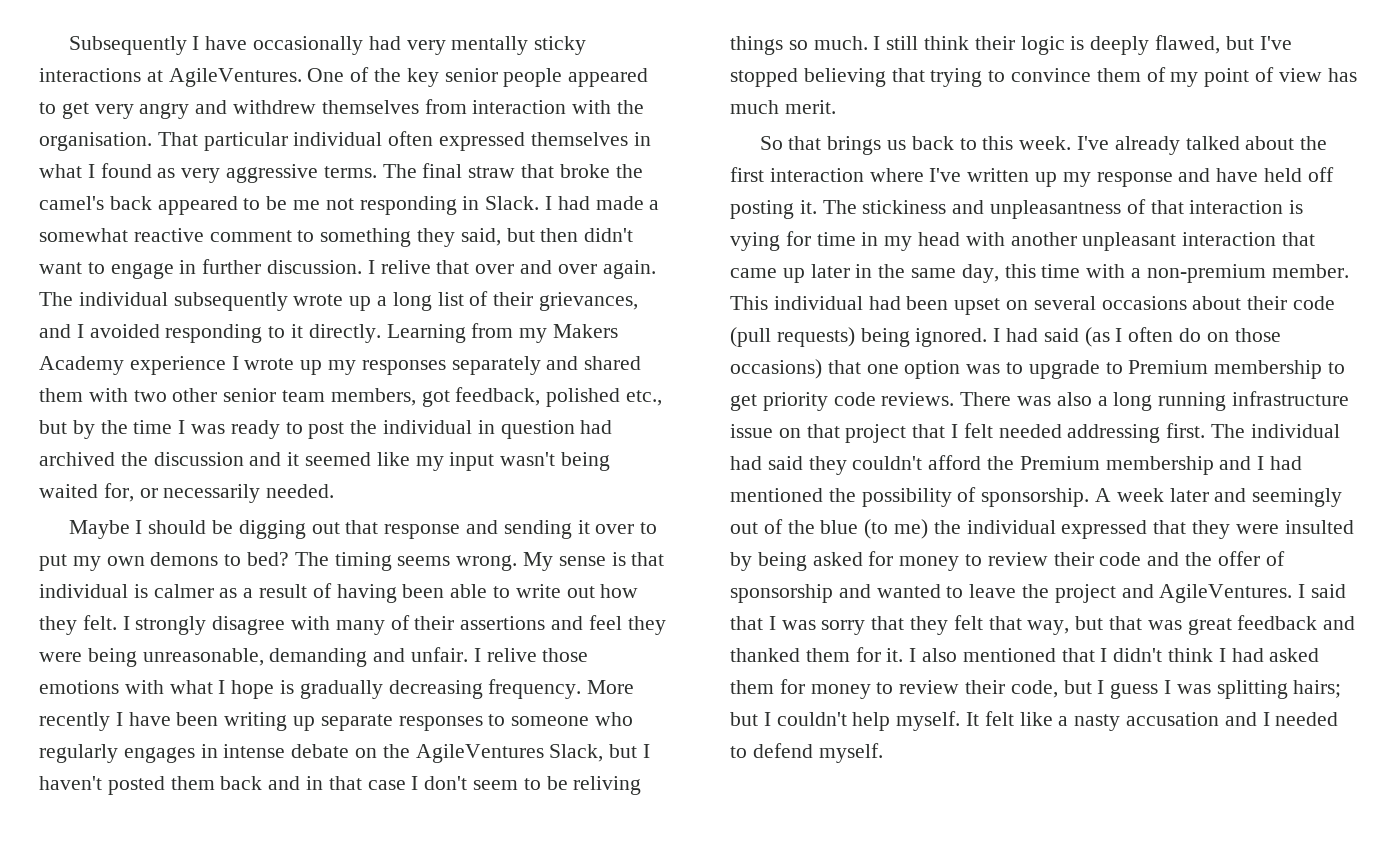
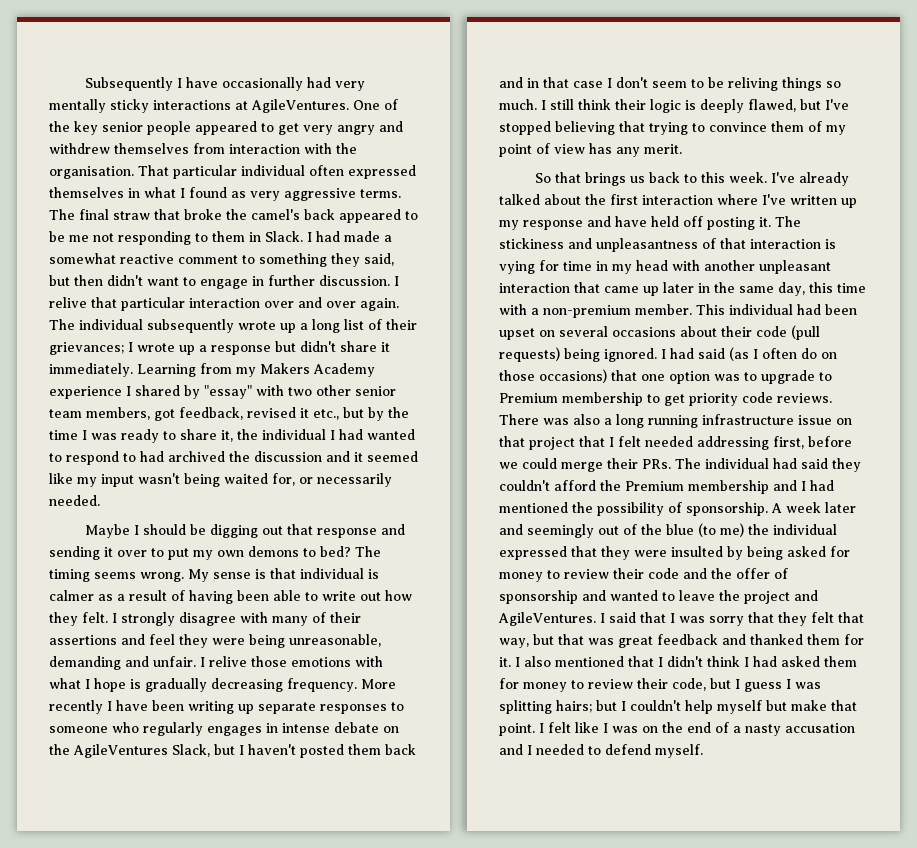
(457, 205) none -> [195,231,245,242] to them
(470, 267) none -> [121,297,260,311] particular interaction
[539,292,639,311] [39,324,381,343] grievances, and I avoided responding to it directly. -> [49,341,390,355] [49,363,133,377] grievances; I wrote up a response but didn't share it immediately.
[244,356,642,375] [39,388,83,402] wrote up my responses separately and shared them -> [135,385,252,399] shared by "essay"
[546,388,621,407] polished -> [247,407,309,418] revised it
[308,420,575,439] post the individual in question -> [180,429,415,442] [49,451,136,465] share it, the individual I had wanted to respond to
[730,100,779,114] much -> [616,147,640,157] any
[1166,423,1206,438] first. -> [773,436,852,449] [499,458,671,472] first, before we could merge their PRs.
[896,711,1053,731] myself. It felt like -> [717,700,857,714] [499,722,729,736] myself but make that point. I felt like I was on the end of

